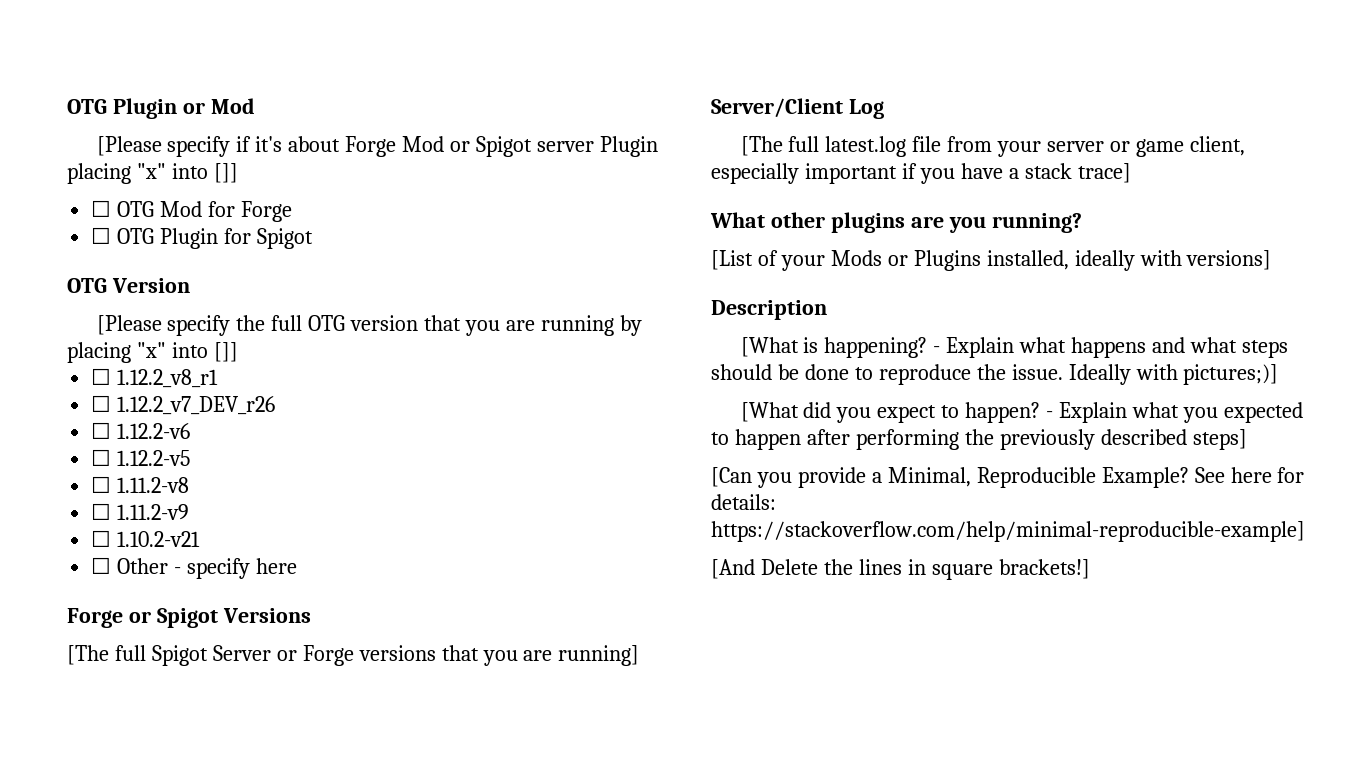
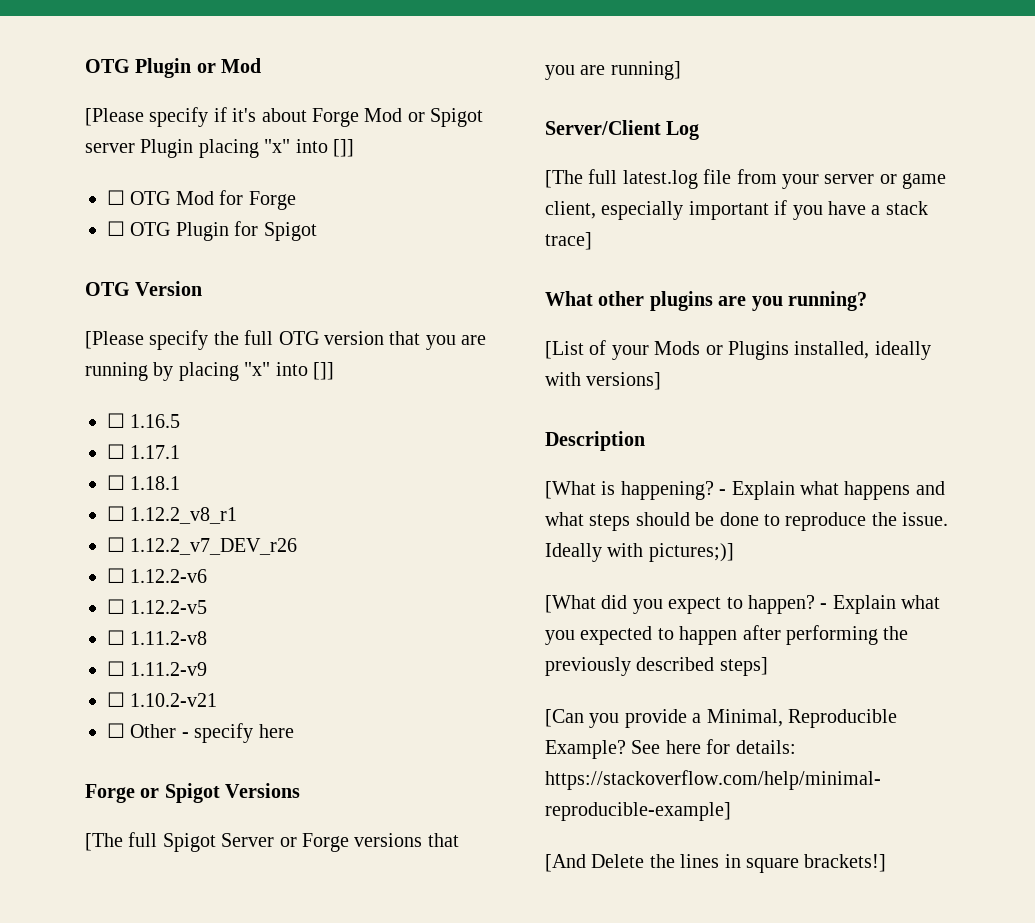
(238, 352) none -> [107,413,181,428] [107,444,181,459] [107,475,181,490] // ☐ 1.16.5 // ☐ 1.17.1 // ☐ 1.18.1

